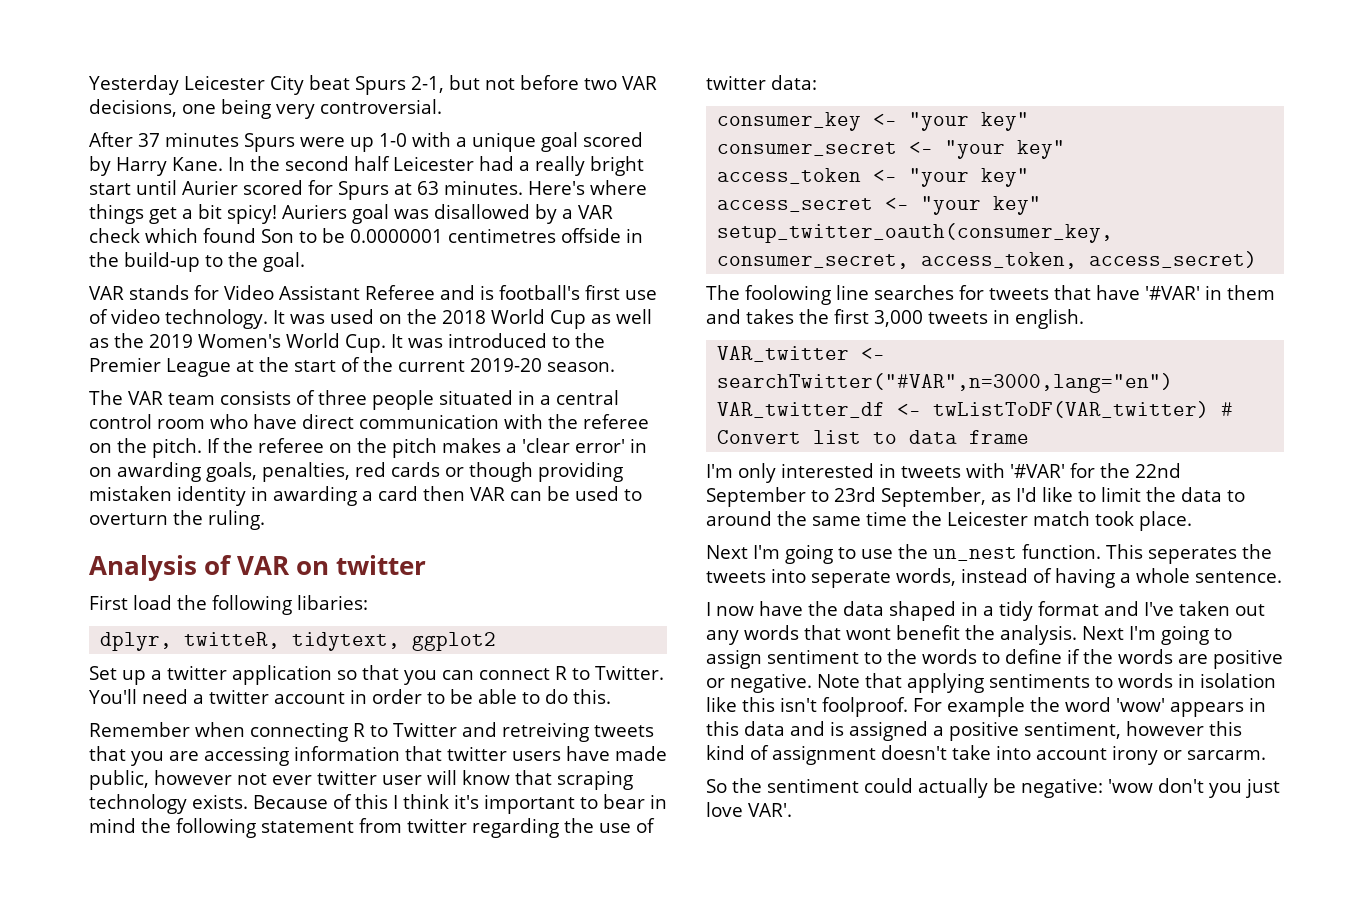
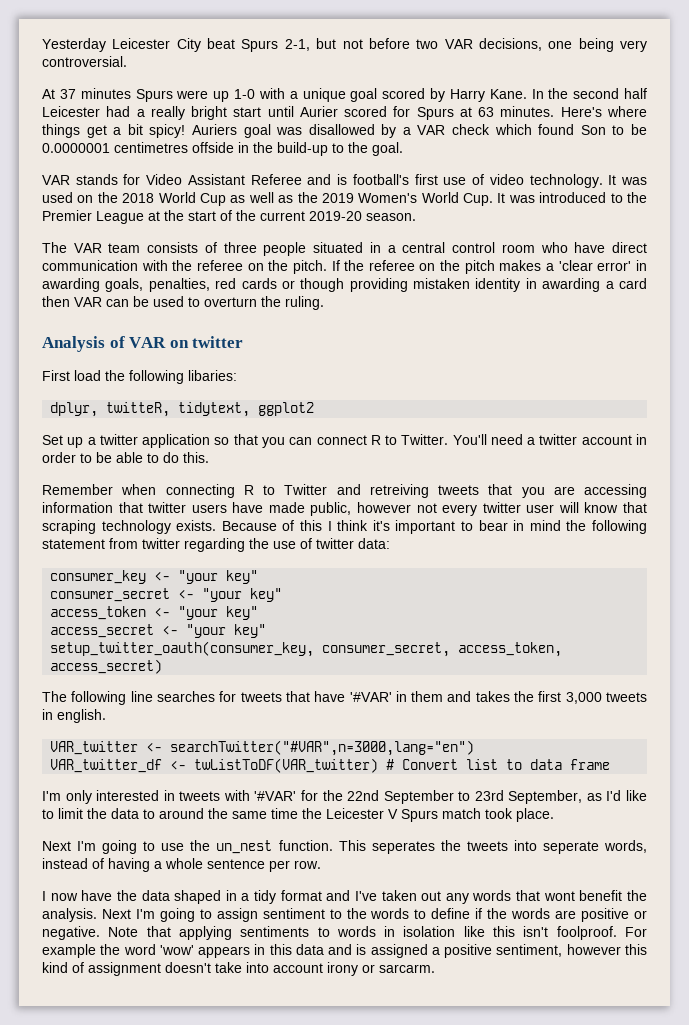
[89,132,133,147] After -> [42,89,55,99] At
[89,467,112,477] on -> (647, 265) none
[272,775,312,785] ever -> [442,504,478,516] every
[745,285,831,305] foolowing -> [71,691,127,705] following
(1028, 518) none -> [388,809,438,822] V Spurs
[1195,571,1282,583] sentence. -> [207,859,321,872] sentence per row.
[706,778,1280,798] [706,802,792,817] // So the sentiment could actually be negative: 'wow don't you just love VAR'. -> (435, 968) none

